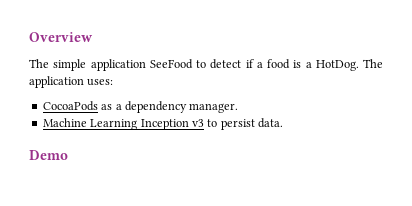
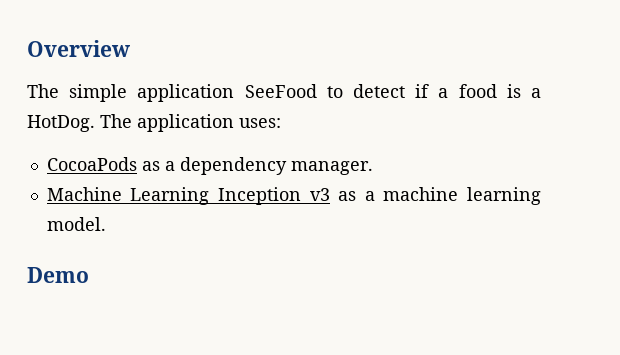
[207,118,283,130] to persist data. -> [338,187,542,205] [46,217,106,231] as a machine learning model.

